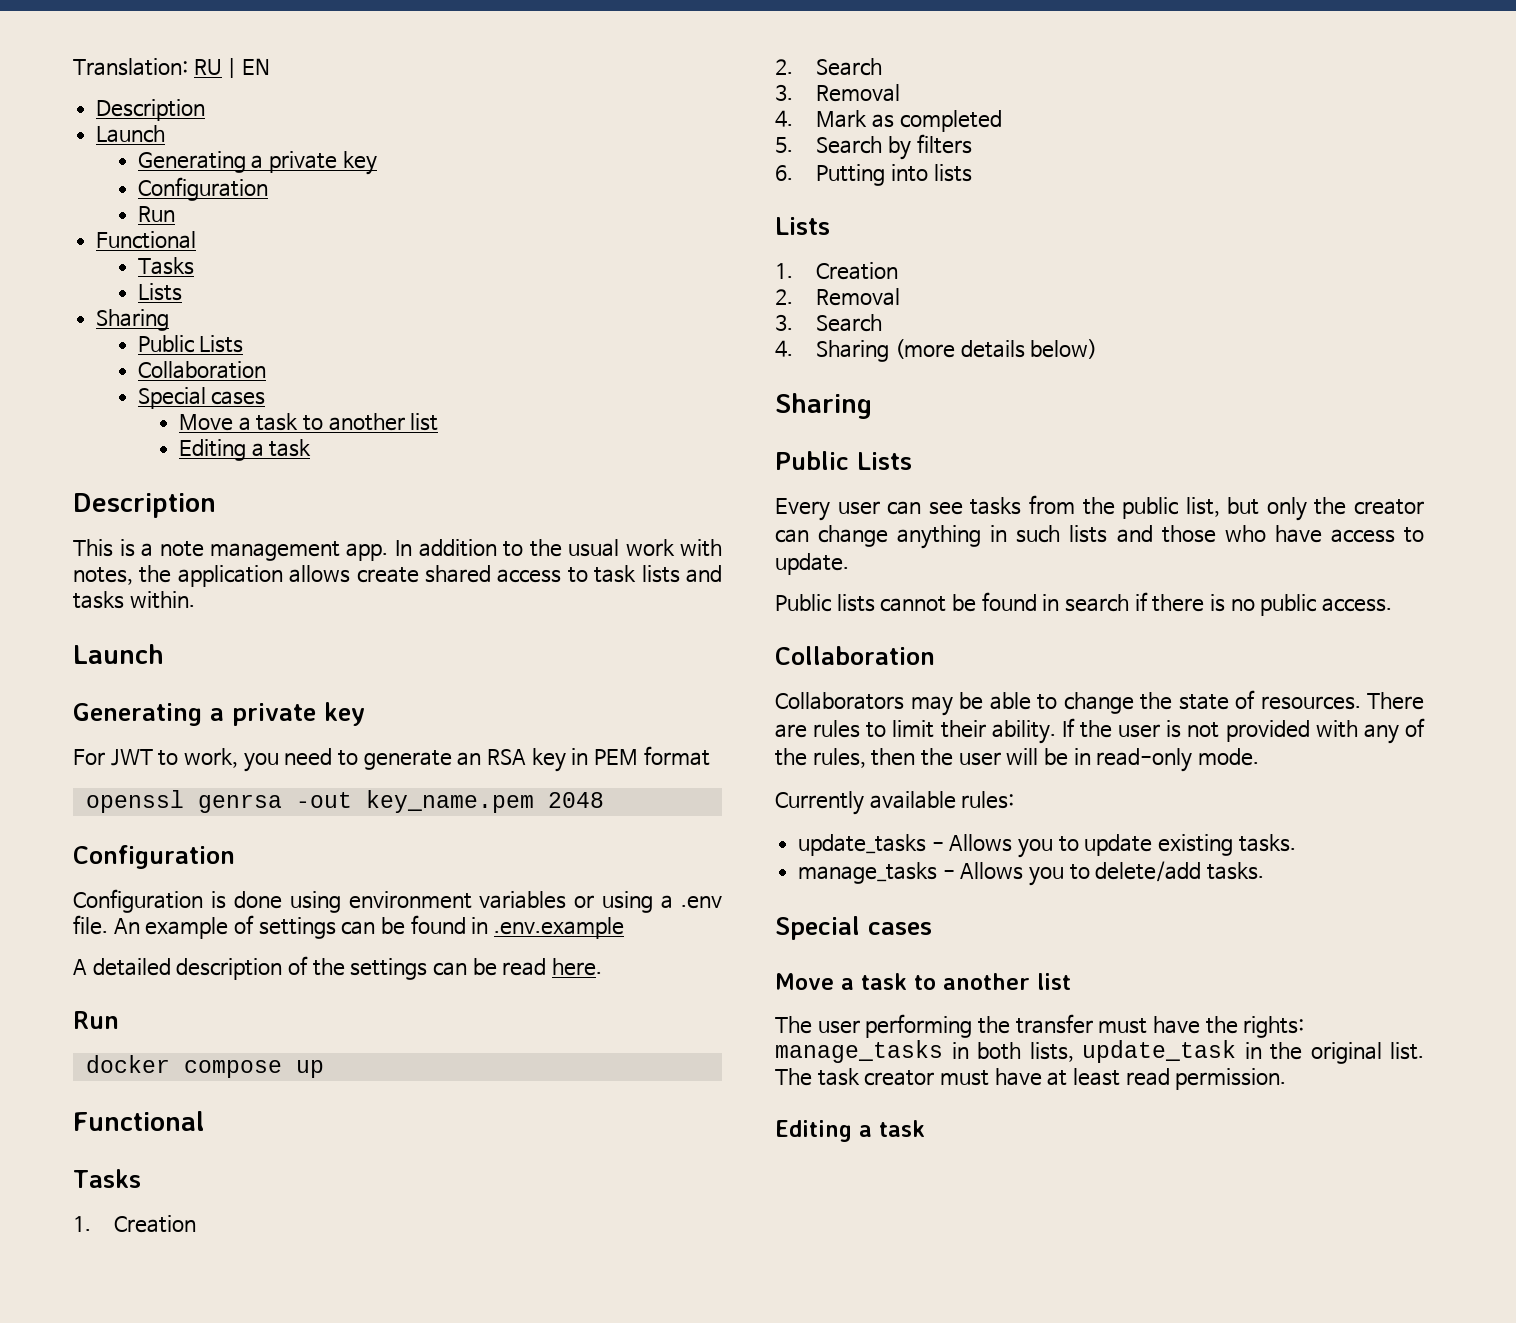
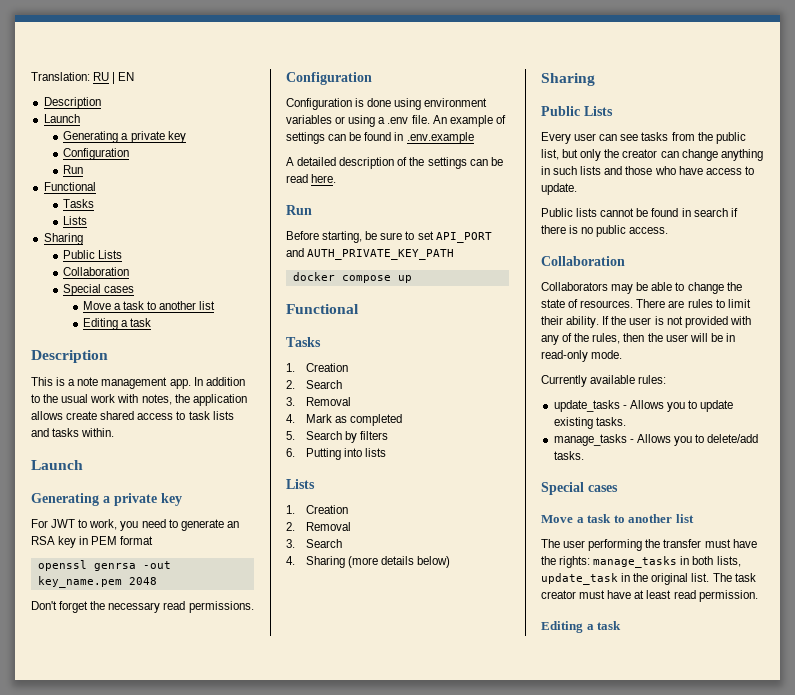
(604, 800) none -> [31,601,254,613] // Don't forget the necessary read permissions.
(119, 1020) none -> [286,231,492,243] [286,248,455,260] // Before starting, be sure to set API_PORT and AUTH_PRIVATE_KEY_PATH

